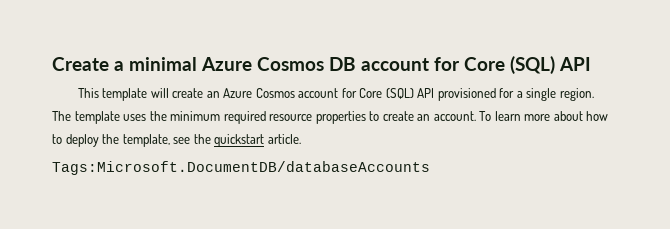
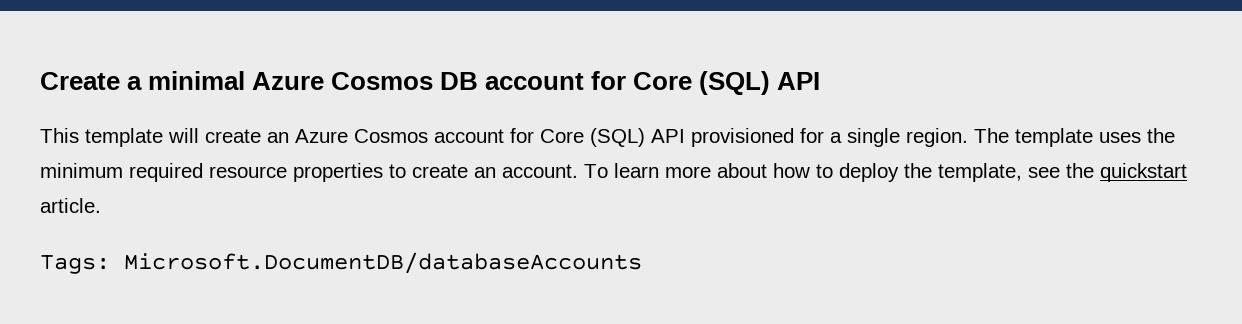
[52,161,430,175] Tags:Microsoft.DocumentDB/databaseAccounts -> [40,252,642,274] Tags: Microsoft.DocumentDB/databaseAccounts

